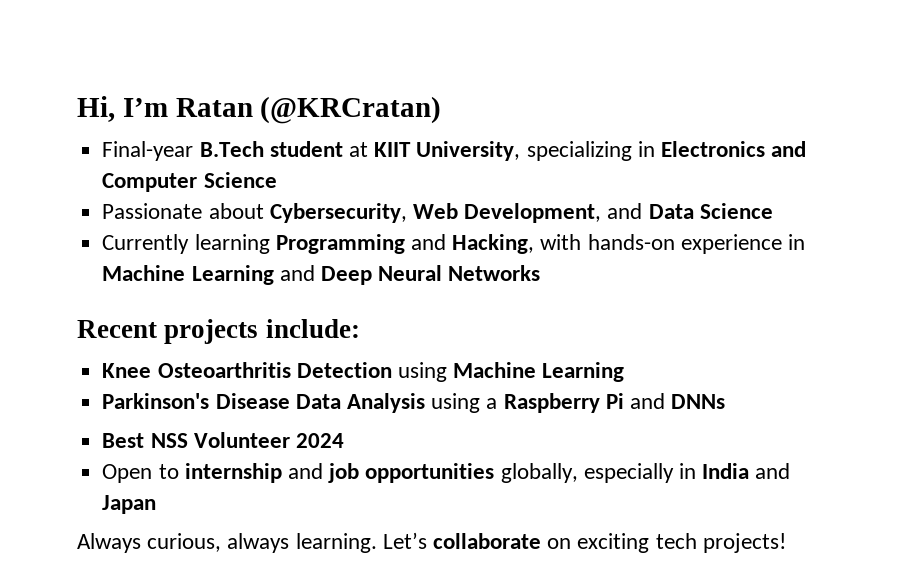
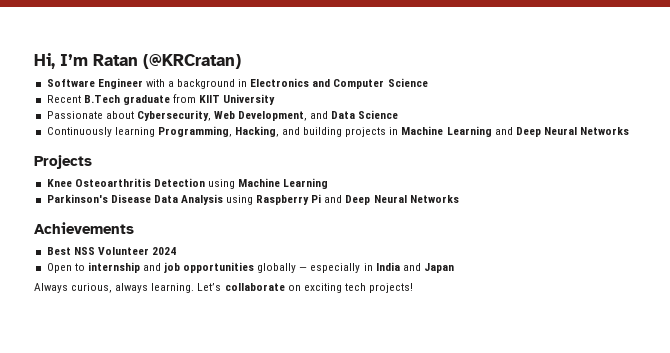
[102,141,632,161] Final-year B.Tech student at KIIT University, specializing -> [46,78,236,89] Software Engineer with a background
(277, 180) none -> [46,94,276,105] // Recent B.Tech graduate from KIIT University
[102,234,782,254] Currently learning Programming and Hacking, with hands-on experience -> [46,126,387,137] Continuously learning Programming, Hacking, and building projects
[77,319,360,344] Recent projects include: -> [34,155,92,169] Projects
[486,398,498,409] a -> (254, 200) none
[671,394,726,409] DNNs -> [345,195,459,205] [34,222,134,234] Deep Neural Networks // Achievements
[500,463,578,483] globally, -> [257,263,308,273] globally —

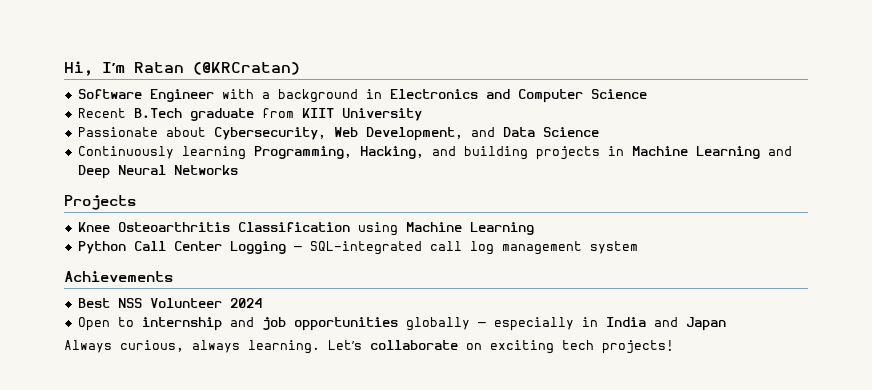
[153,178,205,187] Detection -> [237,222,350,232] Classification
[46,194,459,205] Parkinson's Disease Data Analysis using Raspberry Pi and Deep Neural Networks -> [77,241,638,255] Python Call Center Logging — SQL-integrated call log management system

